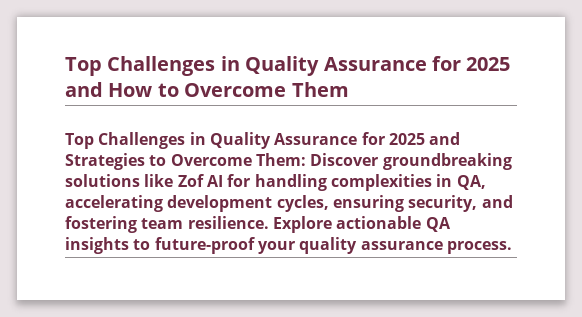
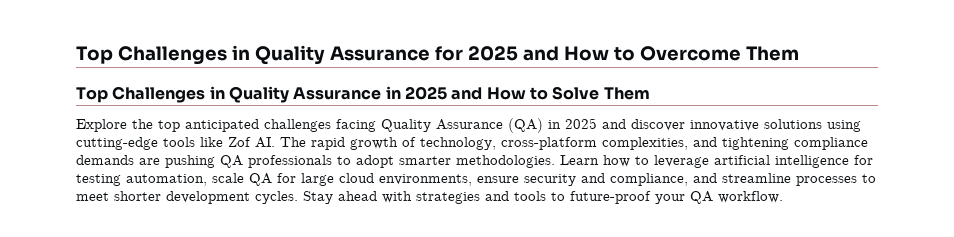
[361,132,461,145] [65,153,512,170] [65,174,486,191] [65,195,513,212] [65,216,451,233] [65,237,512,254] for 2025 and Strategies to Overcome Them: Discover groundbreaking solutions like Zof AI for handling complexities in QA, accelerating development cycles, ensuring security, and fostering team resilience. Explore actionable QA insights to future-proof your quality assurance process. -> [385,86,650,100] [76,118,861,133] [76,137,868,150] [76,155,873,168] [76,173,876,186] [76,191,783,204] in 2025 and How to Solve Them // Explore the top anticipated challenges facing Quality Assurance (QA) in 2025 and discover innovative solutions using cutting-edge tools like Zof AI. The rapid growth of technology, cross-platform complexities, and tightening compliance demands are pushing QA professionals to adopt smarter methodologies. Learn how to leverage artificial intelligence for testing automation, scale QA for large cloud environments, ensure security and compliance, and streamline processes to meet shorter development cycles. Stay ahead with strategies and tools to future-proof your QA workflow.

